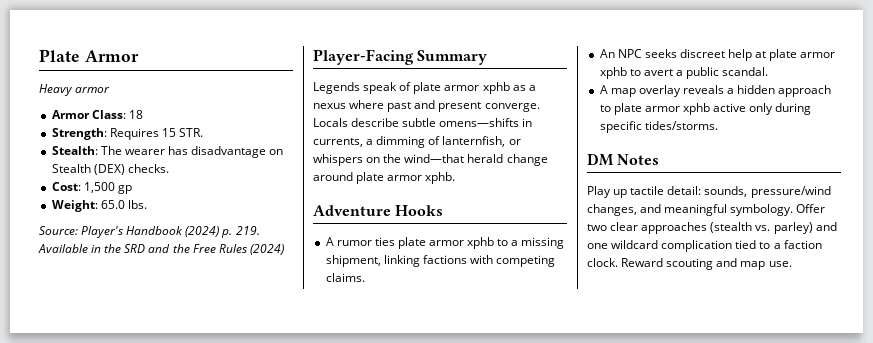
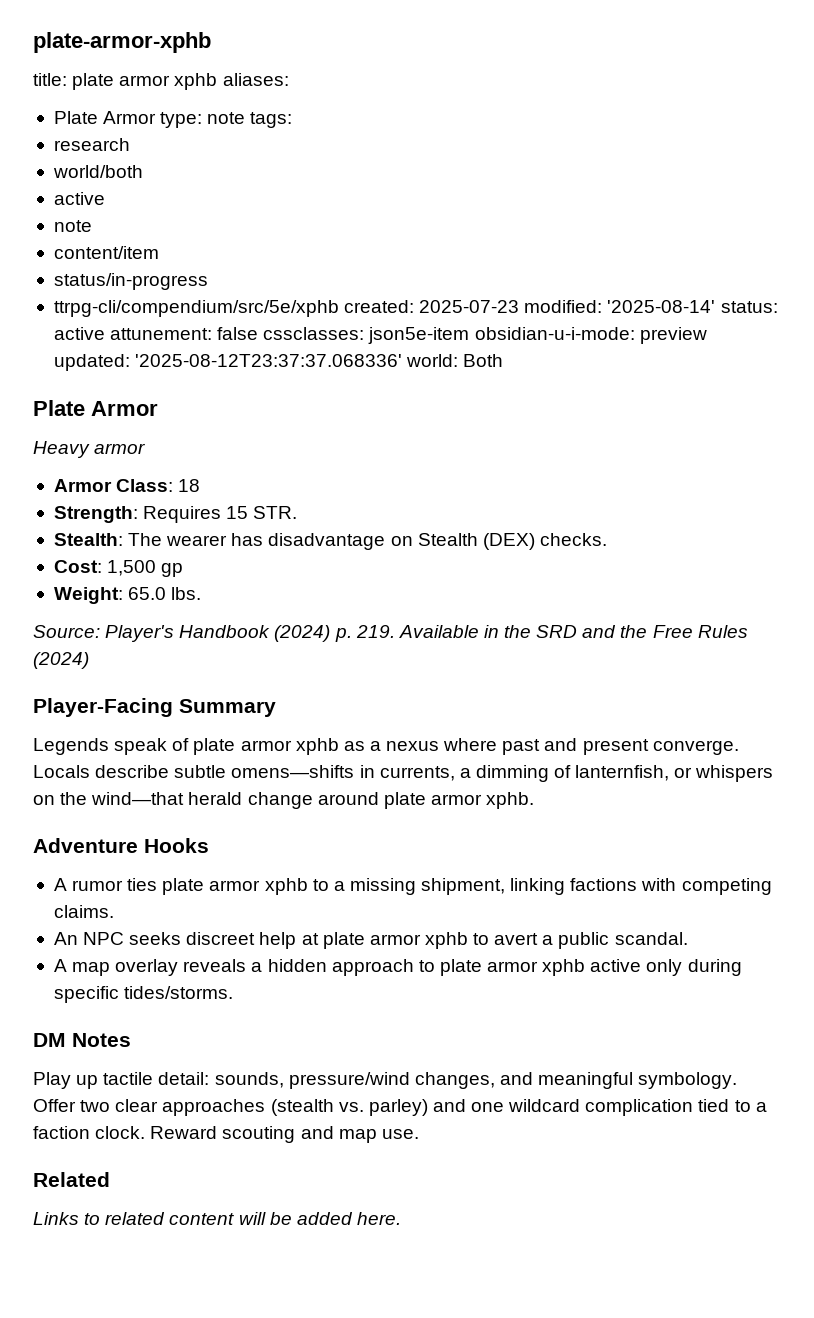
(39, 55) none -> [33,32,211,53] [33,73,289,90] [53,111,293,128] [53,138,130,151] [52,165,143,178] [53,192,105,205] [53,220,92,232] [53,246,159,259] [53,273,208,290] [53,300,778,317] [53,327,707,344] [53,354,504,371] plate-armor-xphb // title: plate armor xphb aliases: // Plate Armor type: note tags: // research // world/both // active // note // content/item // status/in-progress // ttrpg-cli/compendium/src/5e/xphb created: 2025-07-23 modified: '2025-08-14' status: active attunement: false cssclasses: json5e-item obsidian-u-i-mode: preview updated: '2025-08-12T23:37:37.068336' world: Both //
(792, 264) none -> [33,1172,110,1187] [33,1212,401,1225] // Related // Links to related content will be added here.

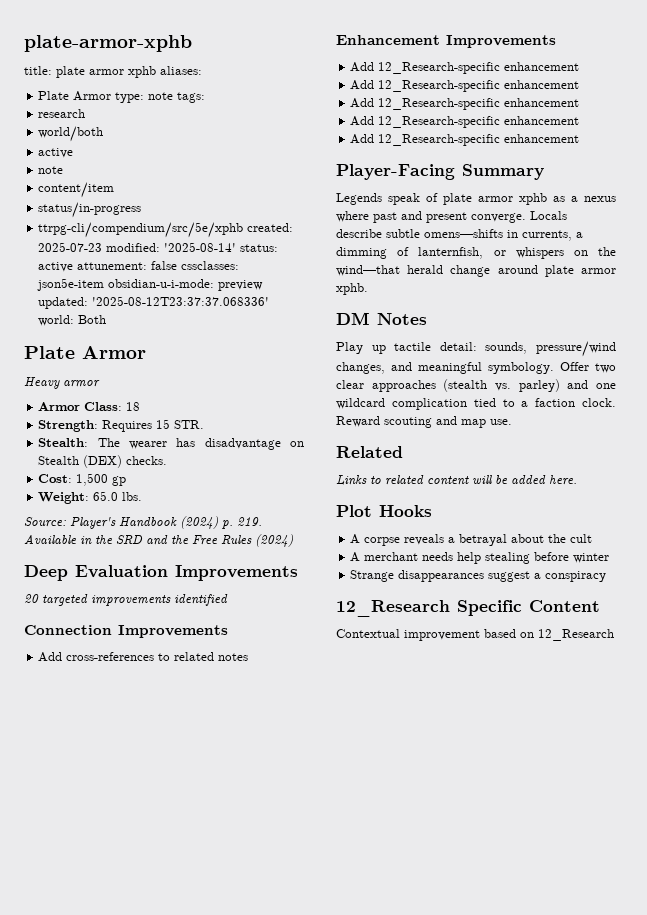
(89, 660) none -> [24,565,298,581] [24,594,228,606] [24,625,228,638] [38,652,249,662] [336,35,556,48] [350,62,580,74] [350,80,580,92] [350,98,580,110] [350,116,580,128] [350,134,580,146] // Deep Evaluation Improvements // 20 targeted improvements identified // Connection Improvements // Add cross-references to related notes // Enhancement Improvements // Add 12_Research-specific enhancement // Add 12_Research-specific enhancement // Add 12_Research-specific enhancement // Add 12_Research-specific enhancement // Add 12_Research-specific enhancement
[33,838,209,853] [53,878,772,895] [53,905,114,918] [53,932,688,949] [53,959,742,976] [53,986,234,1003] // Adventure Hooks // A rumor ties plate armor xphb to a missing shipment, linking factions with competing claims. // An NPC seeks discreet help at plate armor xphb to avert a public scandal. // A map overlay reveals a hidden approach to plate armor xphb active only during specific tides/storms. -> (368, 289) none
(401, 1218) none -> [336,505,432,517] [350,534,593,546] [350,552,610,564] [350,570,607,582] [336,600,600,617] [336,629,614,641] // Plot Hooks // A corpse reveals a betrayal about the cult // A merchant needs help stealing before winter // Strange disappearances suggest a conspiracy // 12_Research Specific Content // Contextual improvement based on 12_Research

